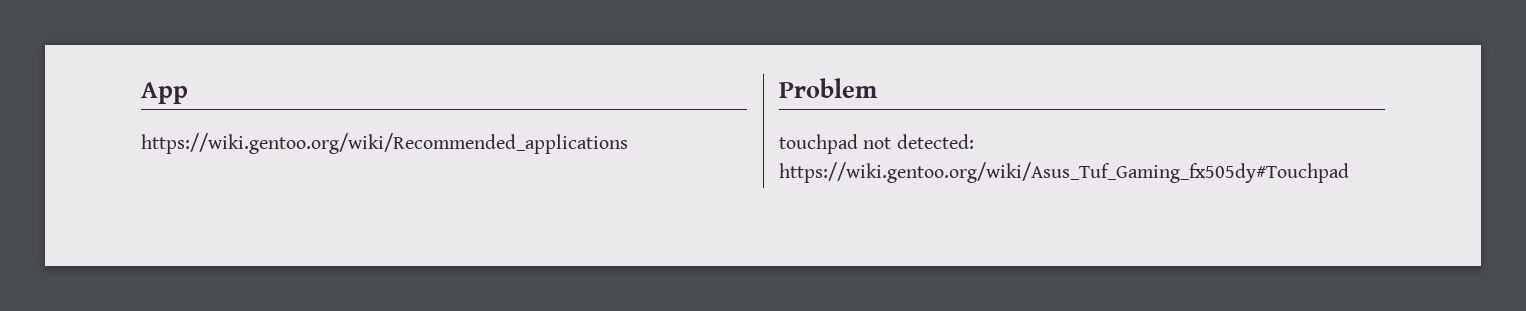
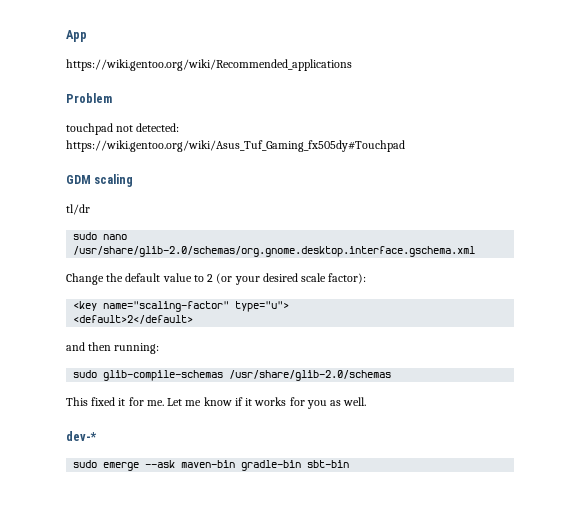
(1349, 172) none -> [66,174,134,187] [66,204,90,215] [73,232,128,240] [73,246,476,257] [66,273,367,285] [73,301,290,312] [73,315,194,324] [66,342,160,354] [73,370,392,381] [66,397,367,409] [66,431,97,441] [73,460,350,471] // GDM scaling // tl/dr // sudo nano /usr/share/glib-2.0/schemas/org.gnome.desktop.interface.gschema.xml // Change the default value to 2 (or your desired scale factor): // <key name="scaling-factor" type="u"> // <default>2</default> // and then running: // sudo glib-compile-schemas /usr/share/glib-2.0/schemas // This fixed it for me. Let me know if it works for you as well. // dev-* // sudo emerge --ask maven-bin gradle-bin sbt-bin

